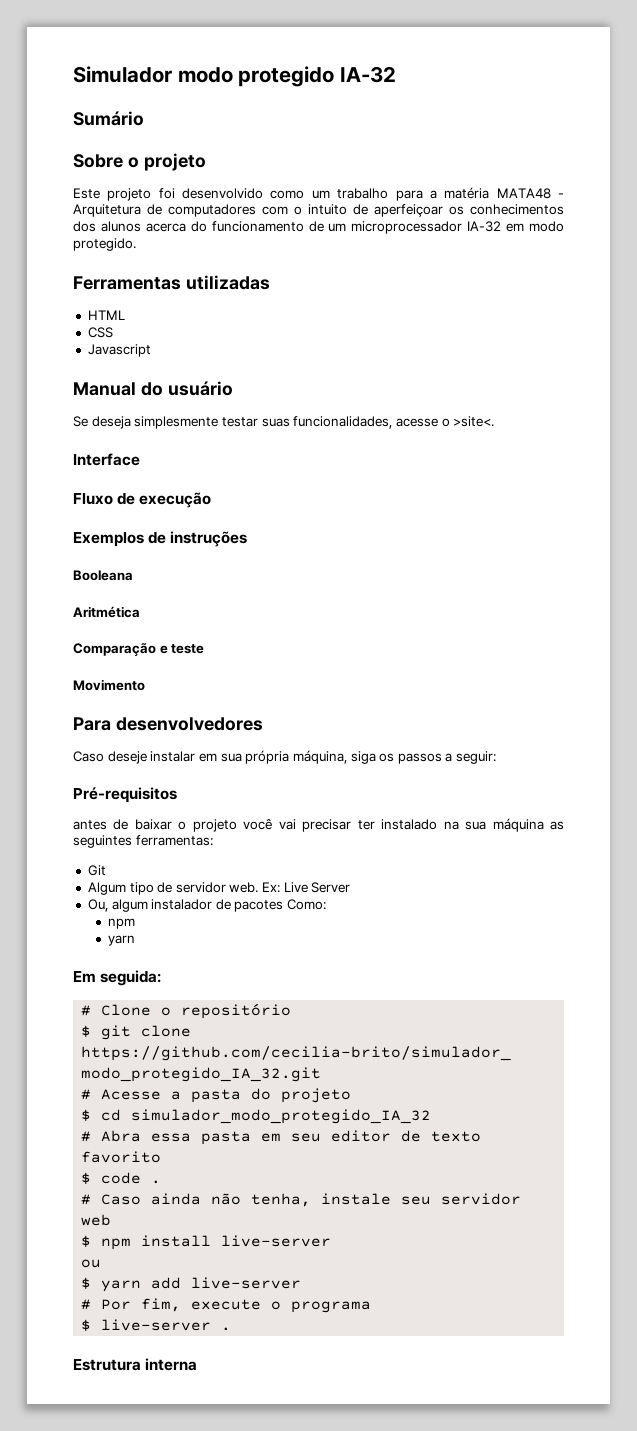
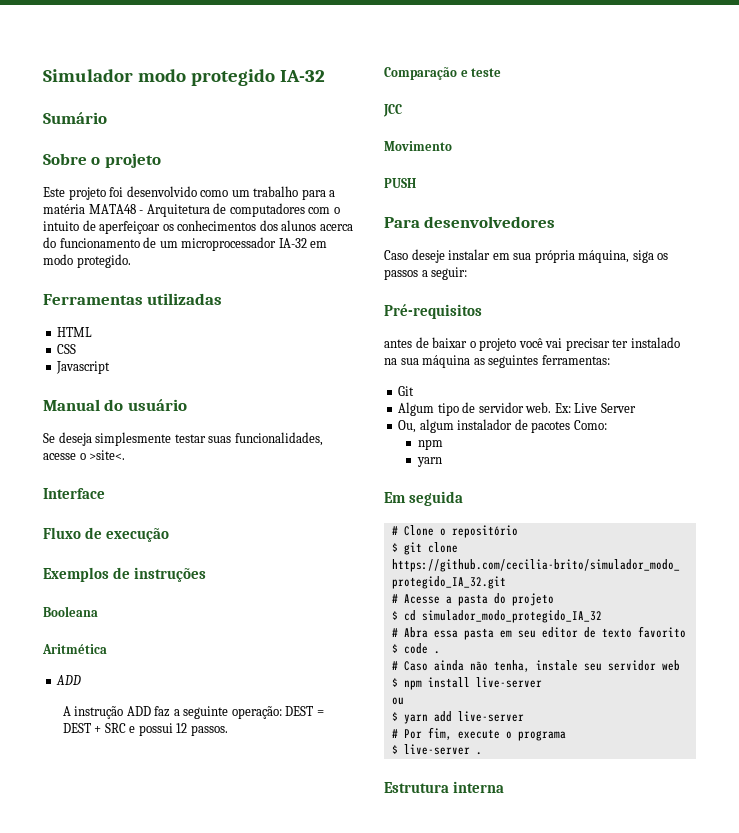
(140, 612) none -> [56,675,82,685] [62,706,324,719] [62,723,228,736] // ADD // A instrução ADD faz a seguinte operação: DEST = DEST + SRC e possui 12 passos.
(205, 649) none -> [383,104,402,117] // JCC
(145, 685) none -> [384,178,416,188] // PUSH
[100,970,162,986] seguida: -> [408,491,463,506] seguida

